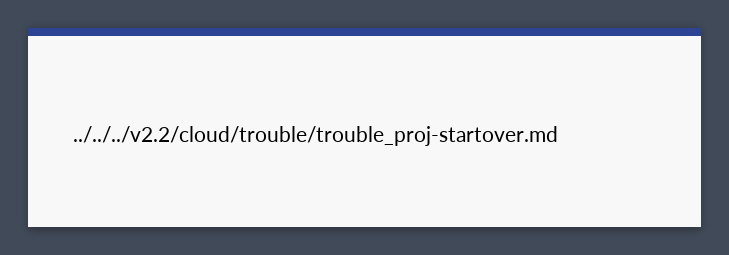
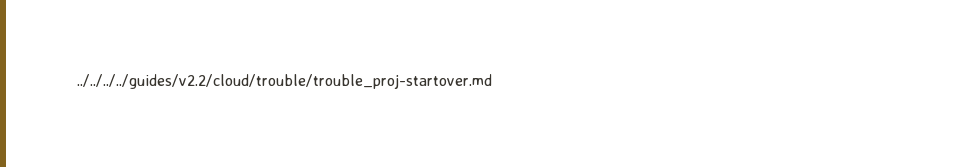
[73,126,558,146] ../../../v2.2/cloud/trouble/trouble_proj-startover.md -> [77,74,492,89] ../../../../guides/v2.2/cloud/trouble/trouble_proj-startover.md

